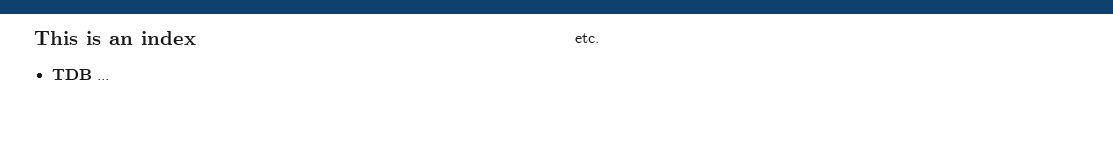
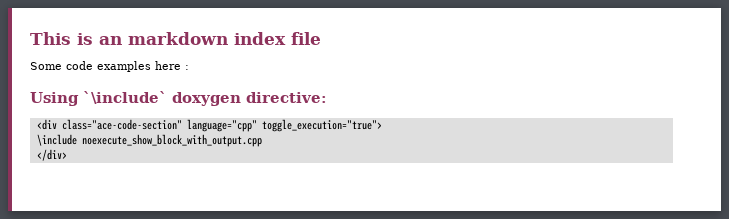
(133, 40) none -> [128,32,228,45] markdown
[51,69,109,80] [575,33,599,43] // TDB ... // etc. -> [291,32,321,45] [30,61,189,72] [30,91,327,106] [36,119,382,132] [36,134,262,147] [36,149,67,161] file // Some code examples here : // Using `\include` doxygen directive: // <div class="ace-code-section" language="cpp" toggle_execution="true"> // \include noexecute_show_block_with_output.cpp // </div>

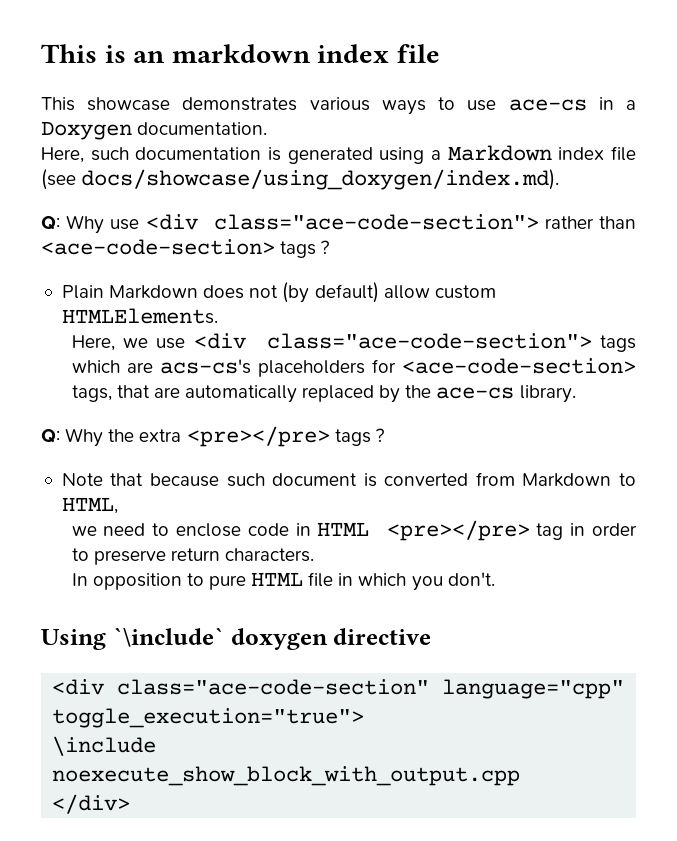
[30,61,189,72] Some code examples here : -> [41,97,636,115] [41,121,268,140] [41,145,637,164] [41,169,560,190] [41,214,636,234] [41,239,330,258] [61,282,496,303] [61,308,218,324] [71,333,636,352] [71,358,636,377] [71,385,576,403] [41,426,384,447] [61,472,637,487] [61,497,118,514] [71,520,637,541] [71,548,314,565] [71,572,495,591] This showcase demonstrates various ways to use ace-cs in a Doxygen documentation. // Here, such documentation is generated using a Markdown index file (see docs/showcase/using_doxygen/index.md). // Q: Why use <div class="ace-code-section"> rather than <ace-code-section> tags ? // Plain Markdown does not (by default) allow custom HTMLElements. // Here, we use <div class="ace-code-section"> tags which are acs-cs's placeholders for <ace-code-section> tags, that are automatically replaced by the ace-cs library. // Q: Why the extra <pre></pre> tags ? // Note that because such document is converted from Markdown to HTML, // we need to enclose code in HTML <pre></pre> tag in order to preserve return characters. // In opposition to pure HTML file in which you don't.
[246,92,327,103] directive: -> [333,628,432,645] directive

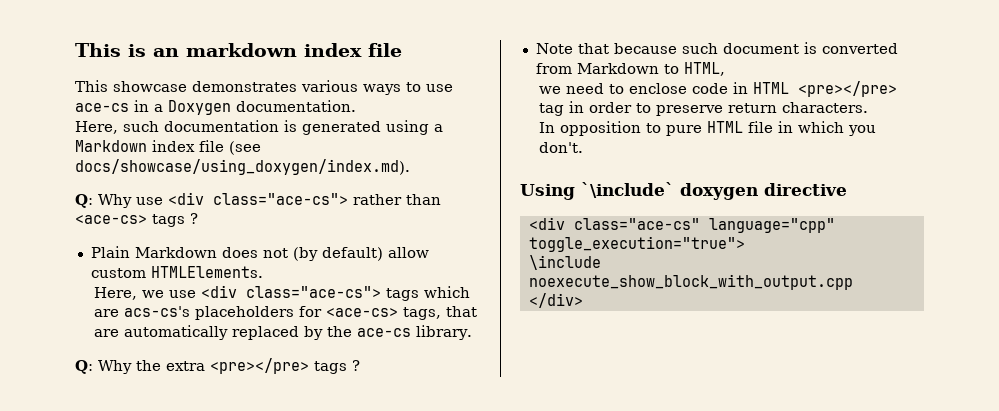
[213,214,539,230] class="ace-code-section"> -> [213,193,348,205] class="ace-cs">
[41,239,275,255] <ace-code-section> -> [75,215,147,224] <ace-cs>
[266,333,592,349] class="ace-code-section"> -> [245,286,381,298] class="ace-cs">
[402,358,636,374] <ace-code-section> -> [325,308,398,317] <ace-cs>
[117,679,430,695] class="ace-code-section" -> [573,218,700,230] class="ace-cs"

